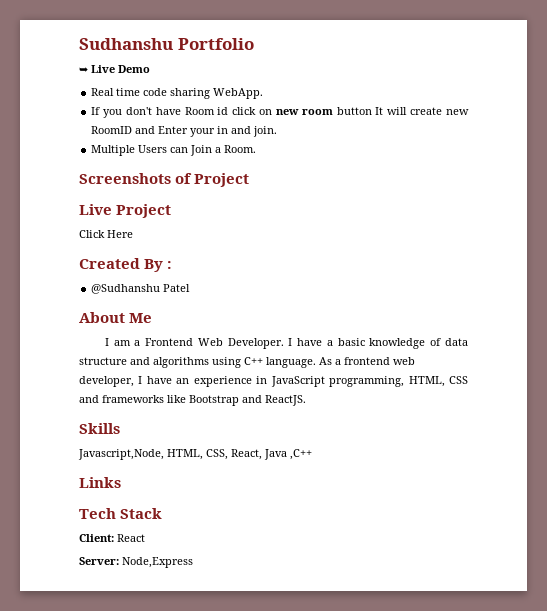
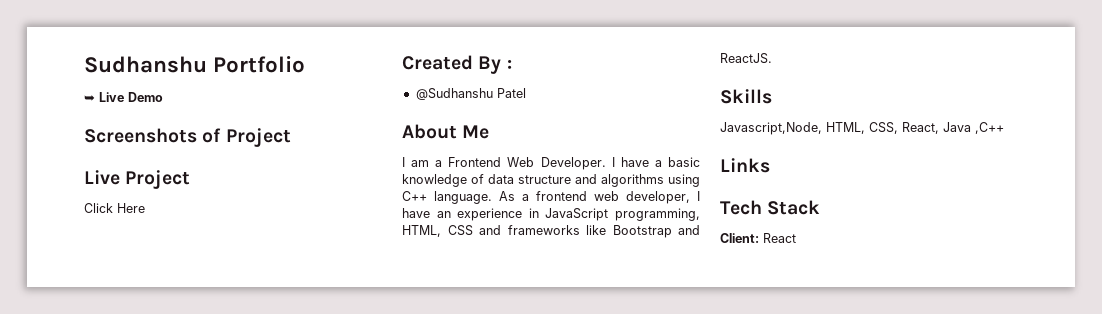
[91,88,264,99] [91,107,470,118] [91,126,278,137] [91,145,257,156] // Real time code sharing WebApp. // If you don't have Room id click on new room button It will create new RoomID and Enter your in and join. // Multiple Users can Join a Room. -> (163, 97) none
[79,557,193,568] // Server: Node,Express -> (796, 238) none

